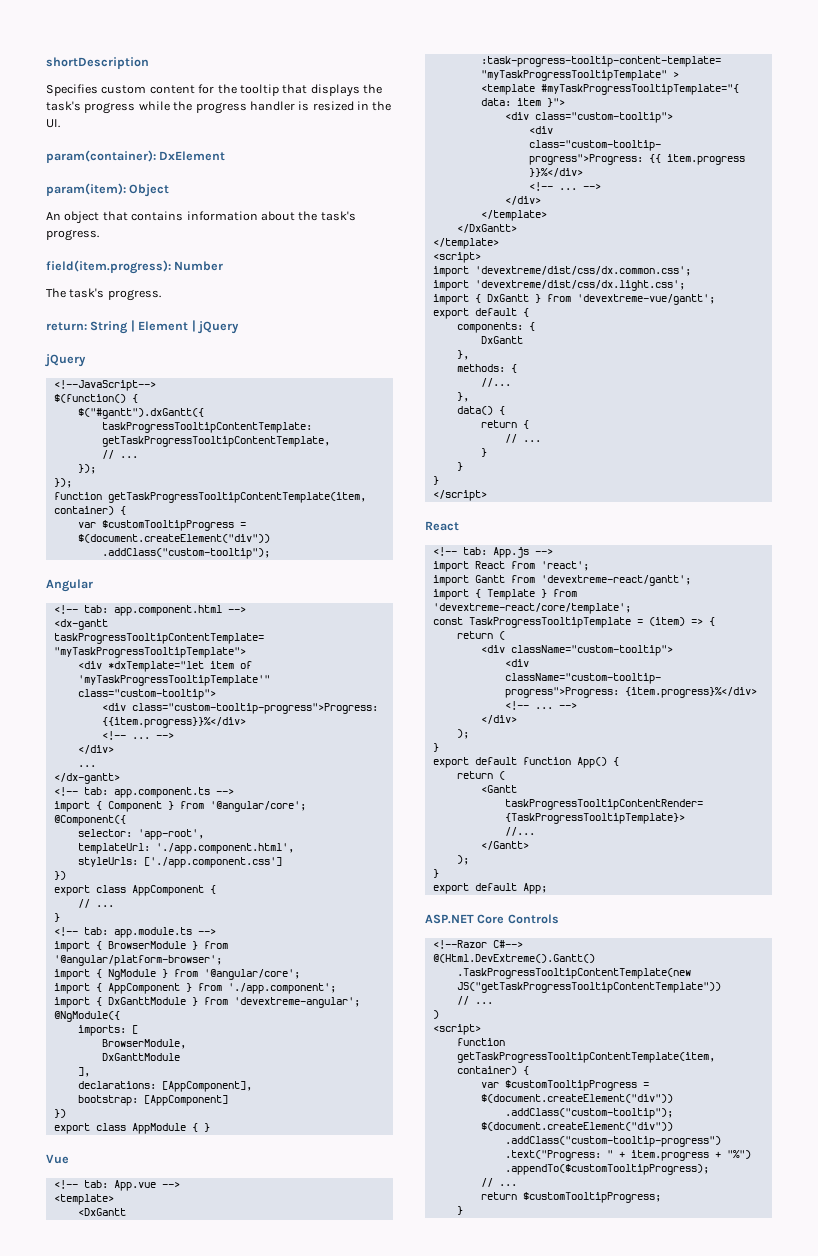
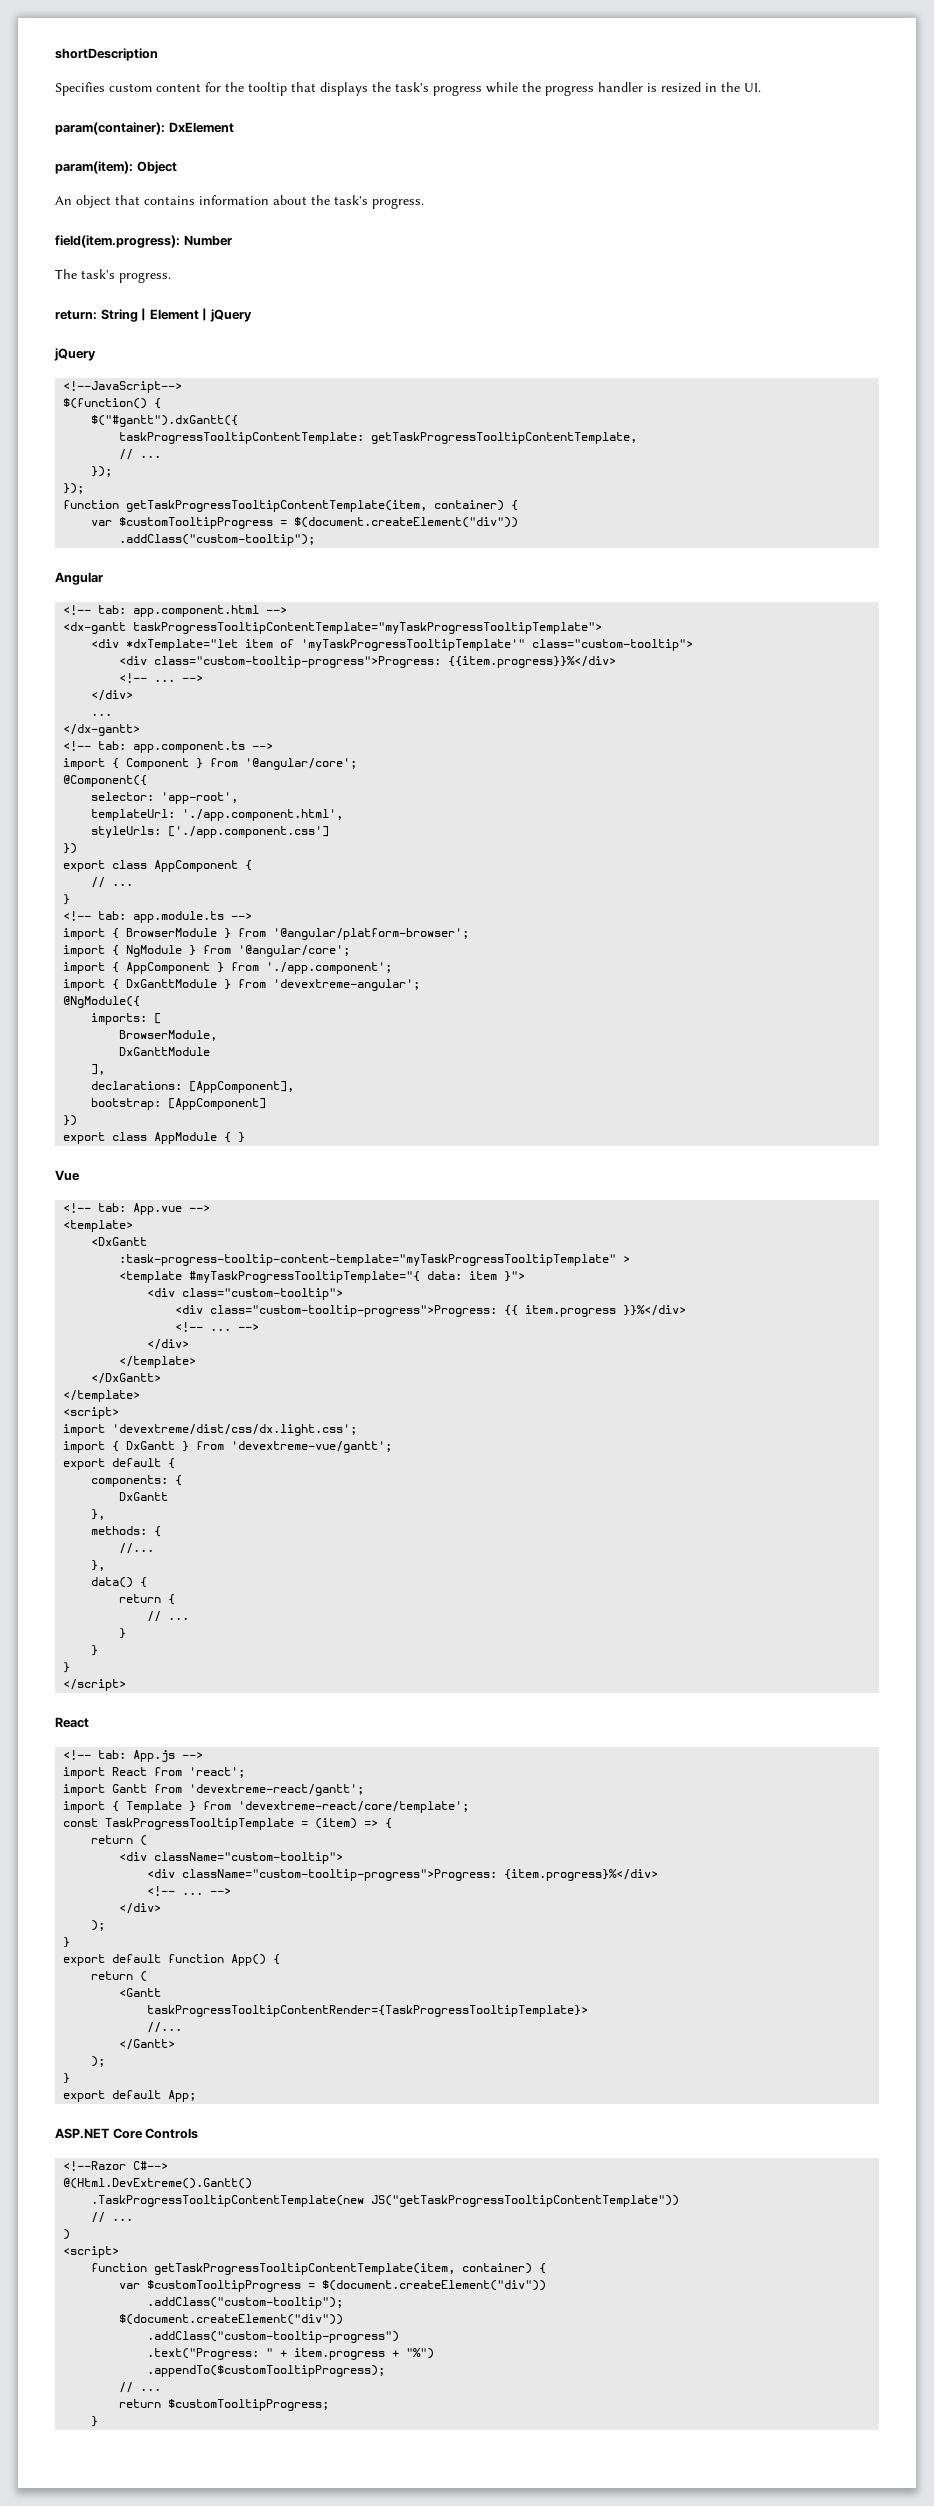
[432,266,691,277] // import 'devextreme/dist/css/dx.common.css'; -> (120, 1413) none

